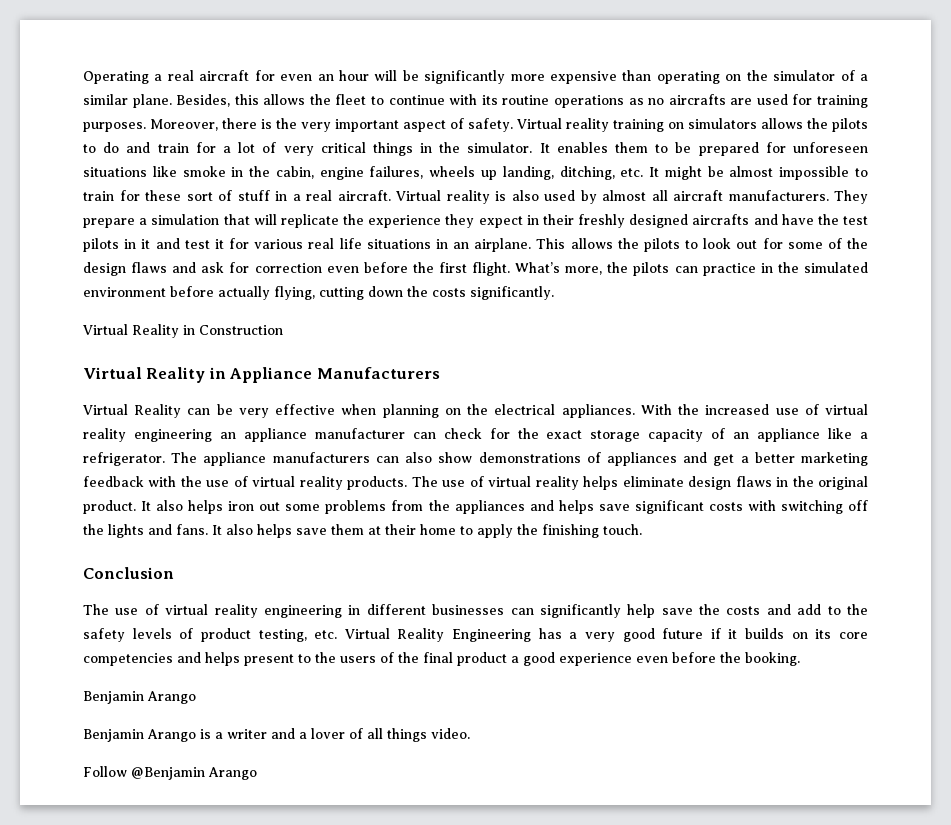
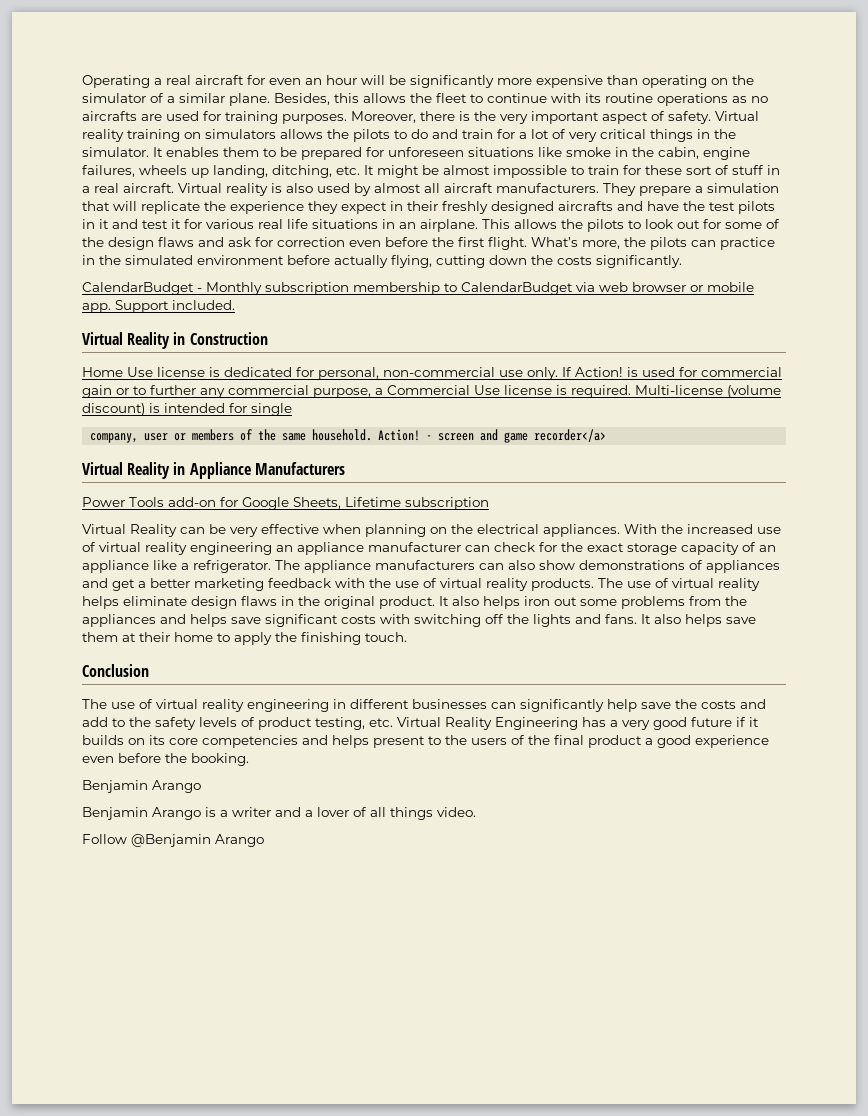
[83,324,283,338] Virtual Reality in Construction -> [82,282,754,295] [82,300,235,313] [82,332,268,349] [82,367,782,380] [82,385,781,398] [82,403,292,416] [90,429,607,443] CalendarBudget - Monthly subscription membership to CalendarBudget via web browser or mobile app. Support included. // Virtual Reality in Construction // Home Use license is dedicated for personal, non-commercial use only. If Action! is used for commercial gain or to further any commercial purpose, a Commercial Use license is required. Multi-license (volume discount) is intended for single // company, user or members of the same household. Action! - screen and game recorder</a>
(440, 373) none -> [82,497,489,510] // Power Tools add-on for Google Sheets, Lifetime subscription

